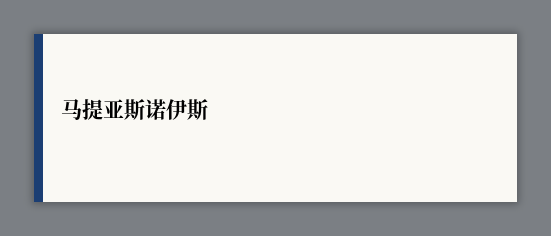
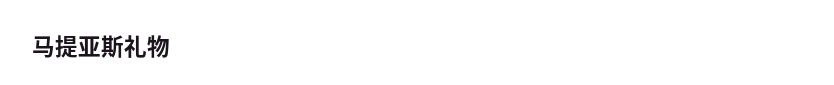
[145,99,208,120] 诺伊斯 -> [124,35,170,58] 礼物

